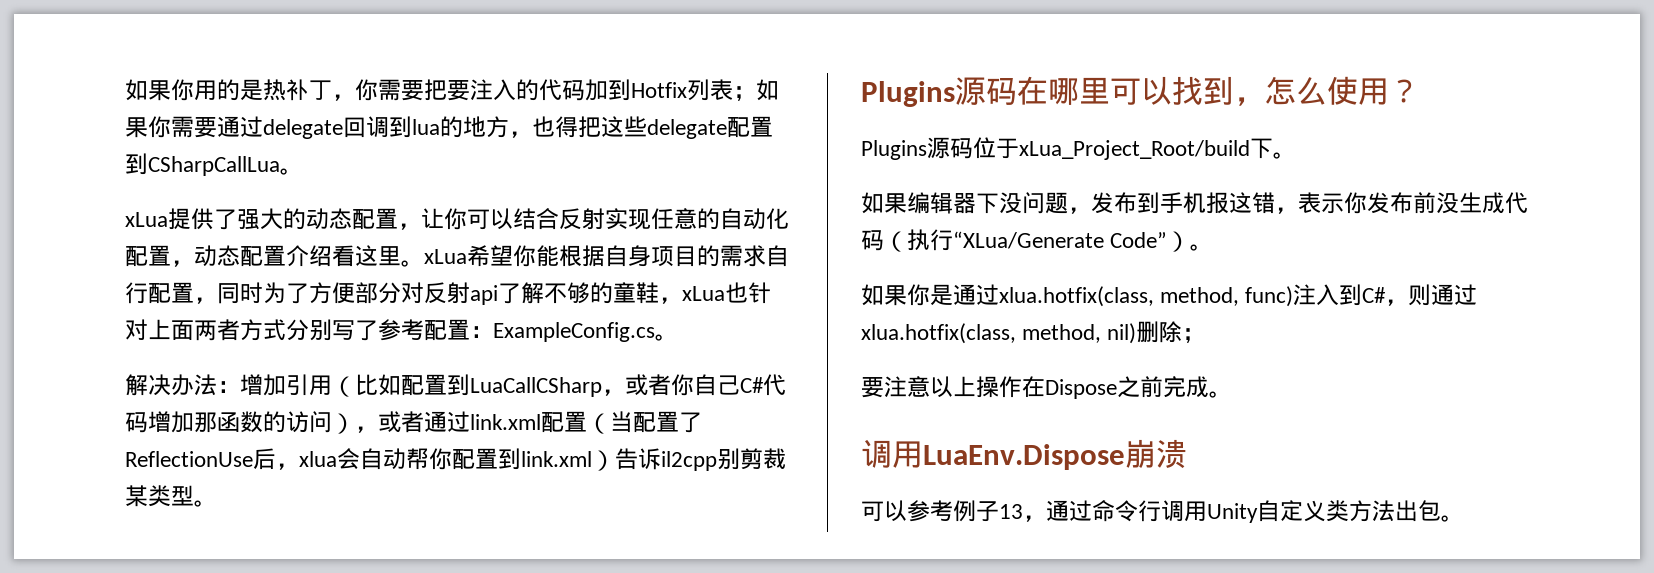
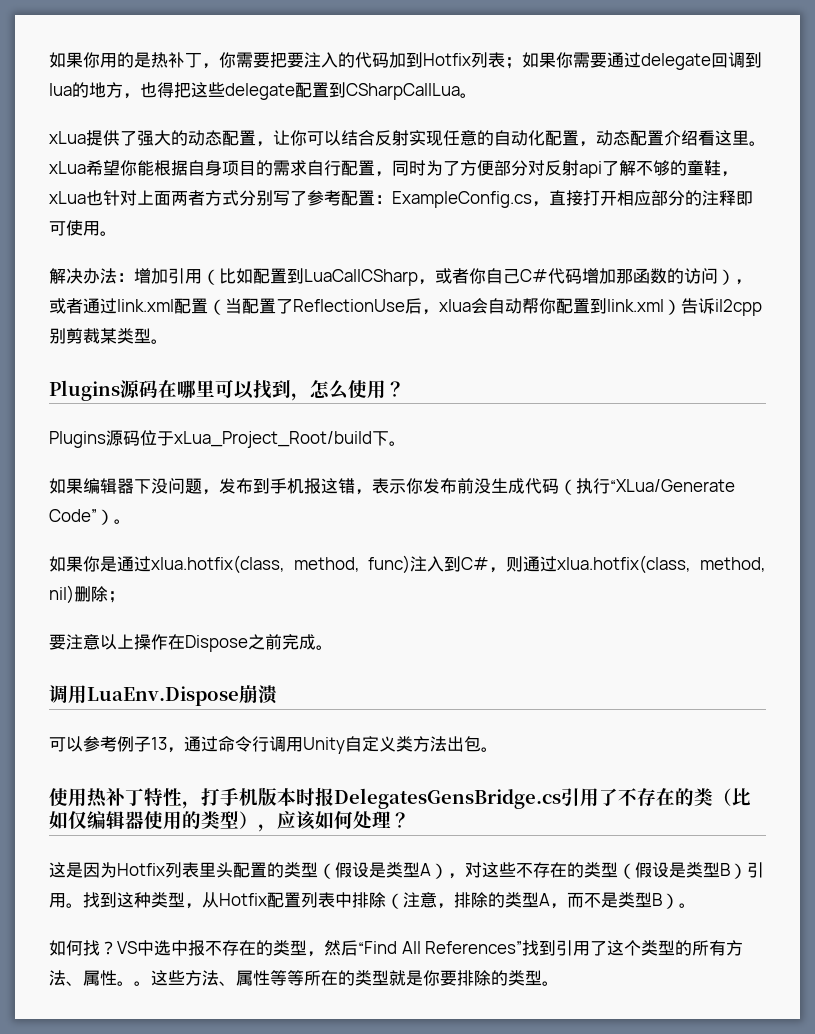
(655, 332) none -> [532,190,753,207] [49,220,100,236] ，直接打开相应部分的注释即可使用
(1464, 518) none -> [49,787,751,809] [49,811,410,832] [49,862,764,879] [49,892,696,909] [49,940,744,957] [49,970,559,986] // 使用热补丁特性，打手机版本时报DelegatesGensBridge.cs引用了不存在的类（比如仅编辑器使用的类型），应该如何处理？ // 这是因为Hotfix列表里头配置的类型（假设是类型A），对这些不存在的类型（假设是类型B）引用。找到这种类型，从Hotfix配置列表中排除（注意，排除的类型A，而不是类型B）。 // 如何找？VS中选中报不存在的类型，然后“Find All References”找到引用了这个类型的所有方法、属性。。这些方法、属性等等所在的类型就是你要排除的类型。

